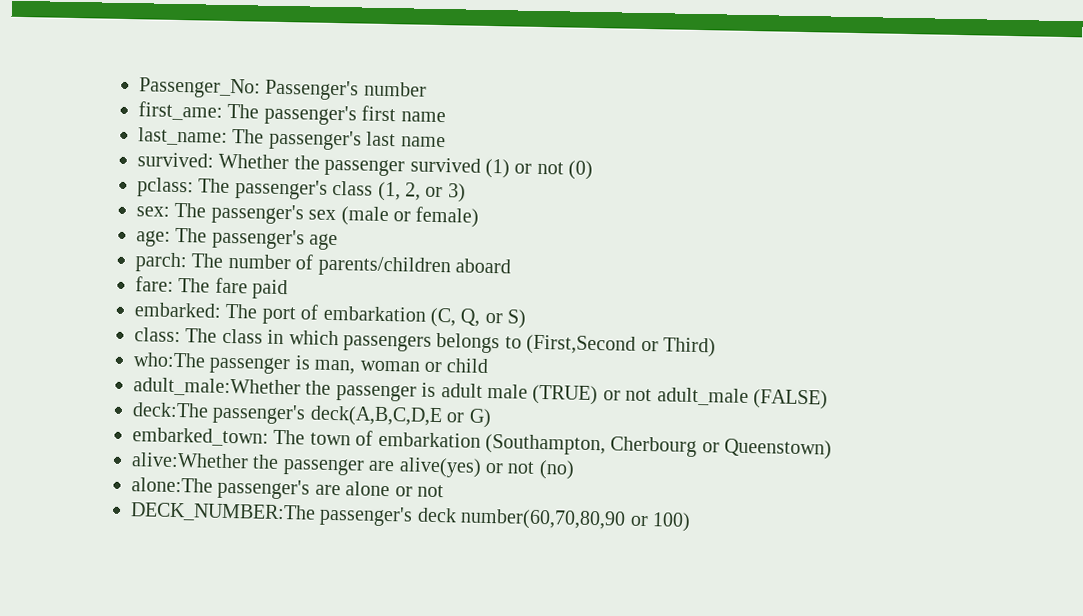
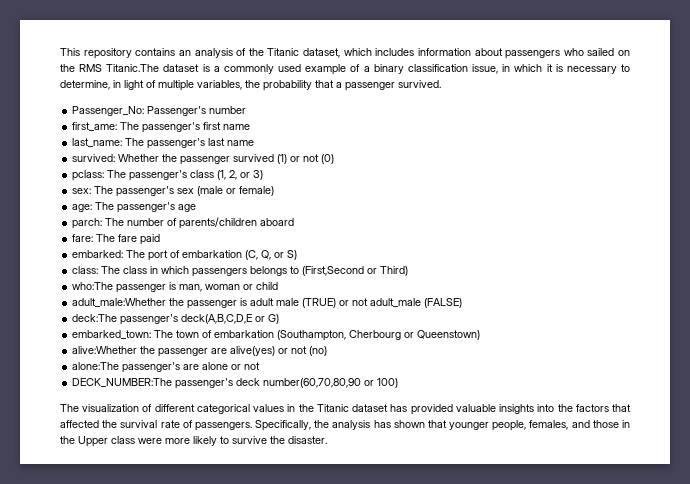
(138, 88) none -> [60,48,630,59] [60,64,630,75] [60,80,441,91] This repository contains an analysis of the Titanic dataset, which includes information about passengers who sailed on the RMS Titanic.The dataset is a commonly used example of a binary classification issue, in which it is necessary to determine, in light of multiple variables, the probability that a passenger survived. //
(691, 522) none -> [60,404,632,415] [60,420,630,431] [60,436,327,447] // The visualization of different categorical values in the Titanic dataset has provided valuable insights into the factors that affected the survival rate of passengers. Specifically, the analysis has shown that younger people, females, and those in the Upper class were more likely to survive the disaster.

